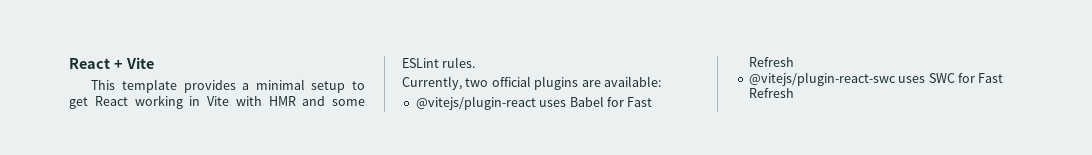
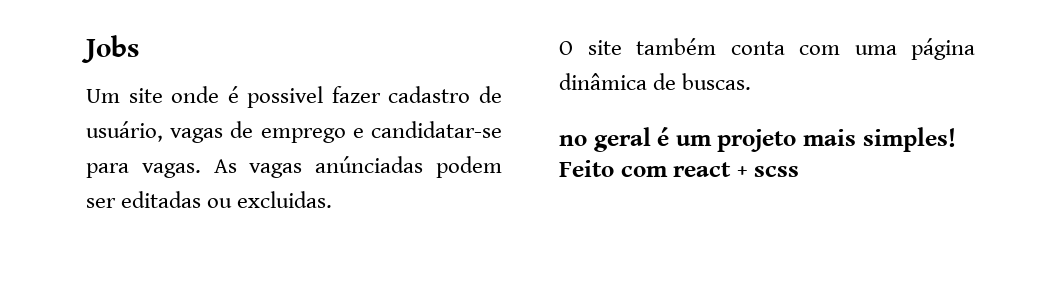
[69,57,154,69] [91,79,365,93] [69,95,365,109] [402,57,476,68] [402,76,661,90] [415,96,653,110] [748,57,794,67] [748,72,1004,86] [748,88,794,98] React + Vite // This template provides a minimal setup to get React working in Vite with HMR and some ESLint rules. // Currently, two official plugins are available: // @vitejs/plugin-react uses Babel for Fast Refresh // @vitejs/plugin-react-swc uses SWC for Fast Refresh -> [81,35,139,63] [86,86,502,108] [86,121,502,143] [86,156,503,178] [86,191,333,208] [559,38,975,60] [559,73,752,90] [559,127,956,152] [559,160,800,177] Jobs // Um site onde é possivel fazer cadastro de usuário, vagas de emprego e candidatar-se para vagas. As vagas anúnciadas podem ser editadas ou excluidas. // O site também conta com uma página dinâmica de buscas. // no geral é um projeto mais simples! Feito com react + scss

